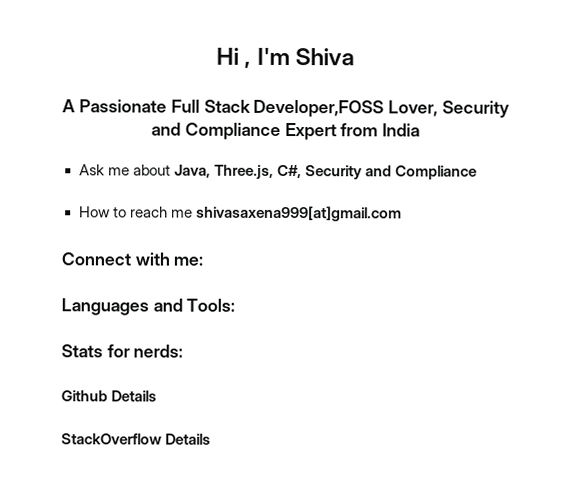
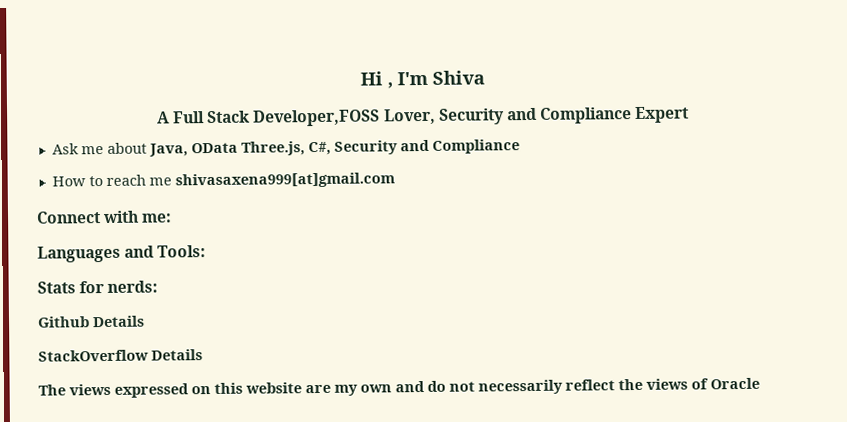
[79,99,168,113] Passionate -> (170, 117) none
[340,123,420,137] from India -> (690, 115) none
(211, 171) none -> [190,142,238,154] OData
(212, 439) none -> [38,377,760,398] // The views expressed on this website are my own and do not necessarily reflect the views of Oracle

